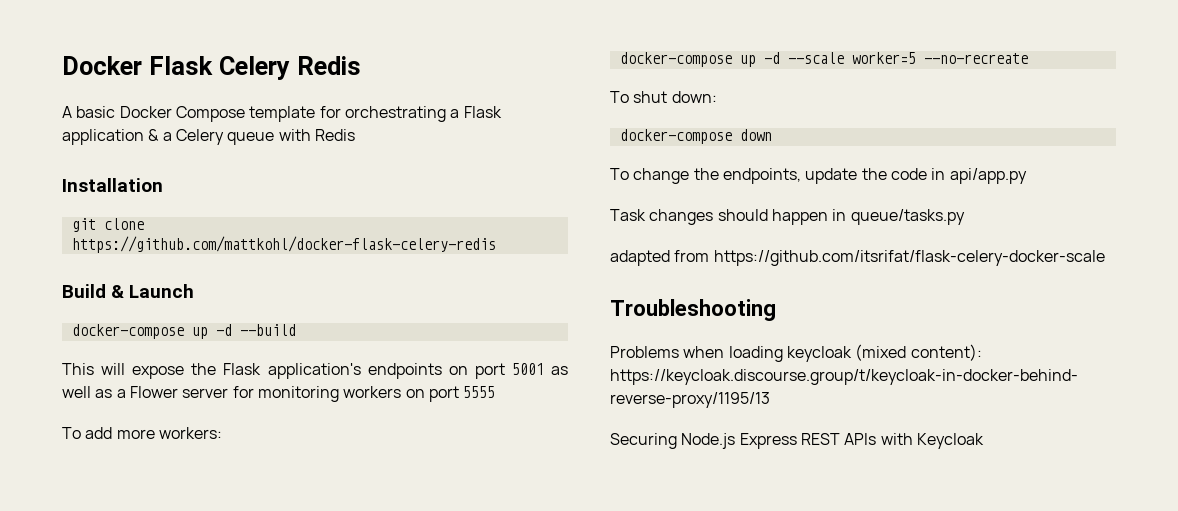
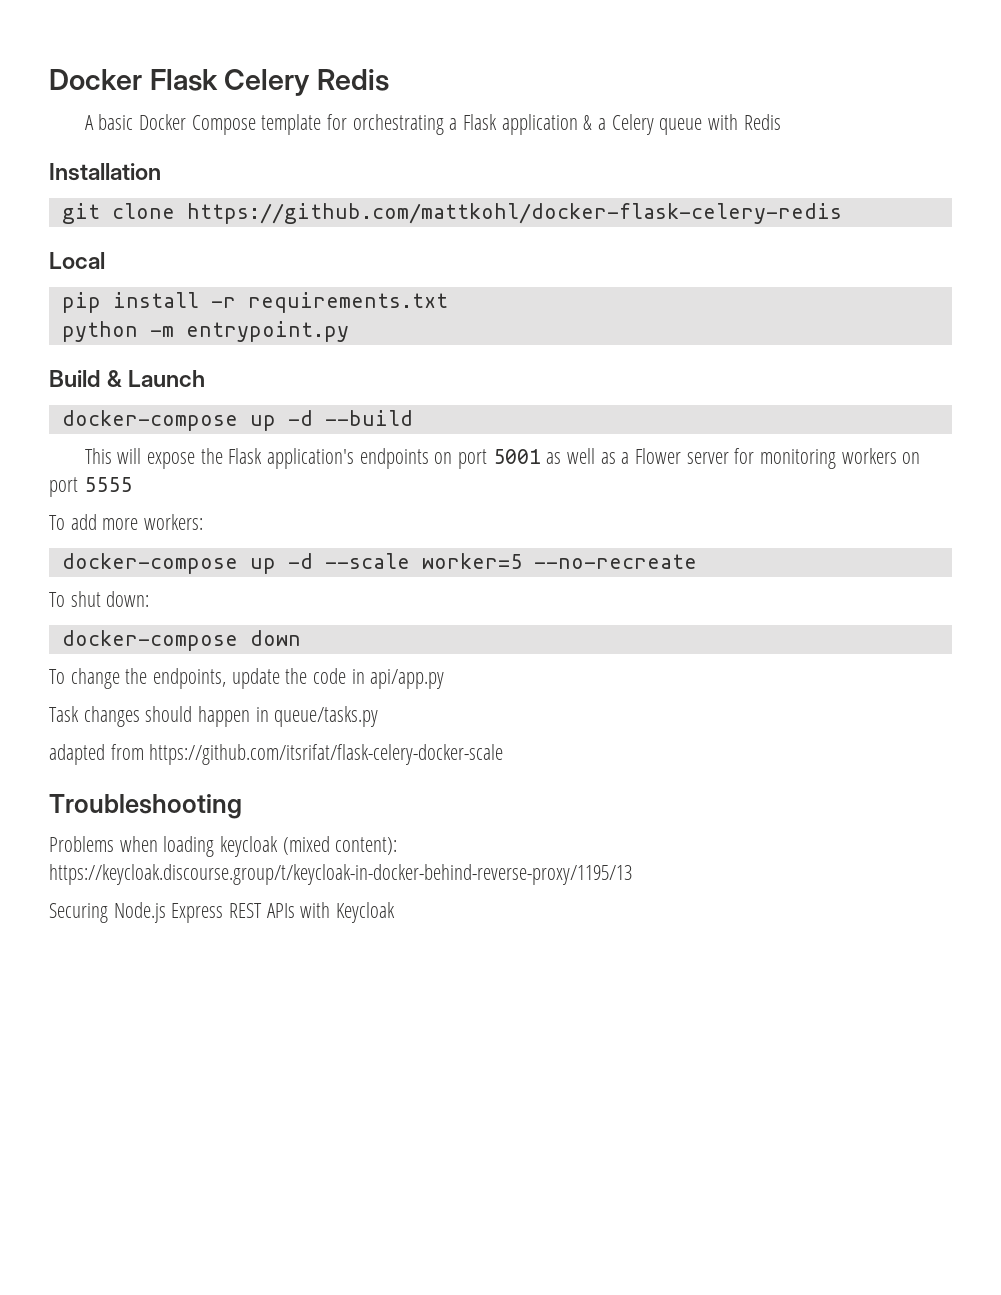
(496, 244) none -> [49,252,105,269] [61,292,448,313] [61,321,349,342] // Local // pip install -r requirements.txt // python -m entrypoint.py

